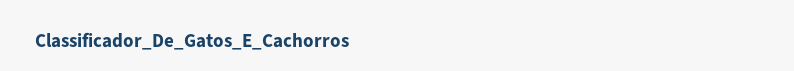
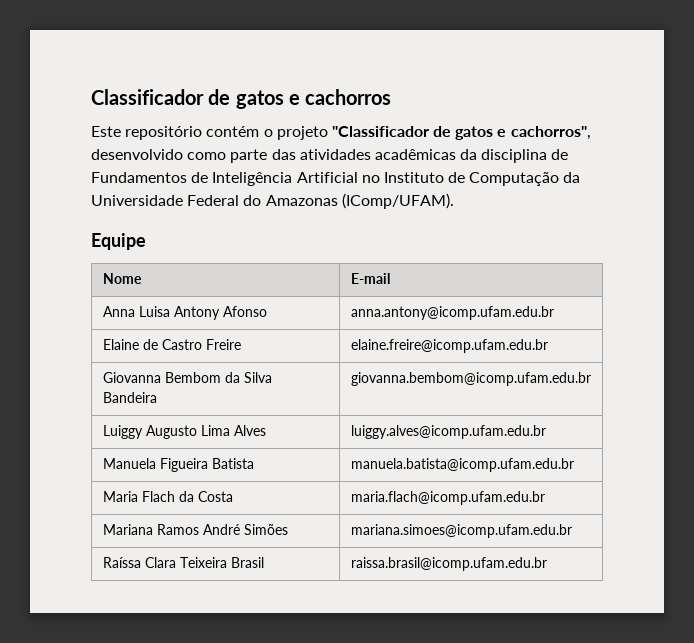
[35,32,349,50] Classificador_De_Gatos_E_Cachorros -> [91,89,392,109] [91,126,591,140] [91,149,569,163] [91,172,581,186] [91,193,454,209] [91,233,146,250] [102,273,142,284] [350,273,390,284] [102,306,267,320] [350,306,554,320] [102,339,241,350] [350,339,548,353] [102,372,272,383] [102,392,157,403] [350,372,591,386] [102,425,266,439] [350,425,546,439] [102,458,254,472] [350,458,574,472] [102,491,233,502] [350,491,545,505] [102,524,288,535] [350,524,572,538] [102,557,264,568] [350,557,547,571] Classificador de gatos e cachorros // Este repositório contém o projeto "Classificador de gatos e cachorros", desenvolvido como parte das atividades acadêmicas da disciplina de Fundamentos de Inteligência Artificial no Instituto de Computação da Universidade Federal do Amazonas (IComp/UFAM). // Equipe // Nome | E-mail // Anna Luisa Antony Afonso | anna.antony@icomp.ufam.edu.br // Elaine de Castro Freire | elaine.freire@icomp.ufam.edu.br // Giovanna Bembom da Silva Bandeira | giovanna.bembom@icomp.ufam.edu.br // Luiggy Augusto Lima Alves | luiggy.alves@icomp.ufam.edu.br // Manuela Figueira Batista | manuela.batista@icomp.ufam.edu.br // Maria Flach da Costa | maria.flach@icomp.ufam.edu.br // Mariana Ramos André Simões | mariana.simoes@icomp.ufam.edu.br // Raíssa Clara Teixeira Brasil | raissa.brasil@icomp.ufam.edu.br

